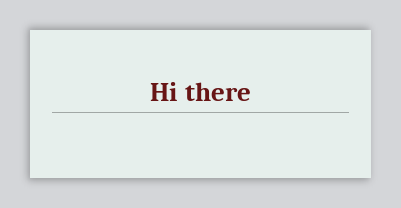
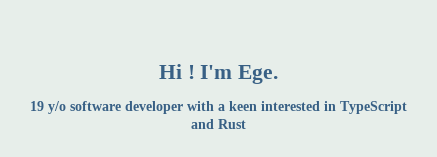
[184,82,251,101] there -> [187,65,279,84] [30,101,407,114] [191,119,246,129] ! I'm Ege. // 19 y/o software developer with a keen interested in TypeScript and Rust

